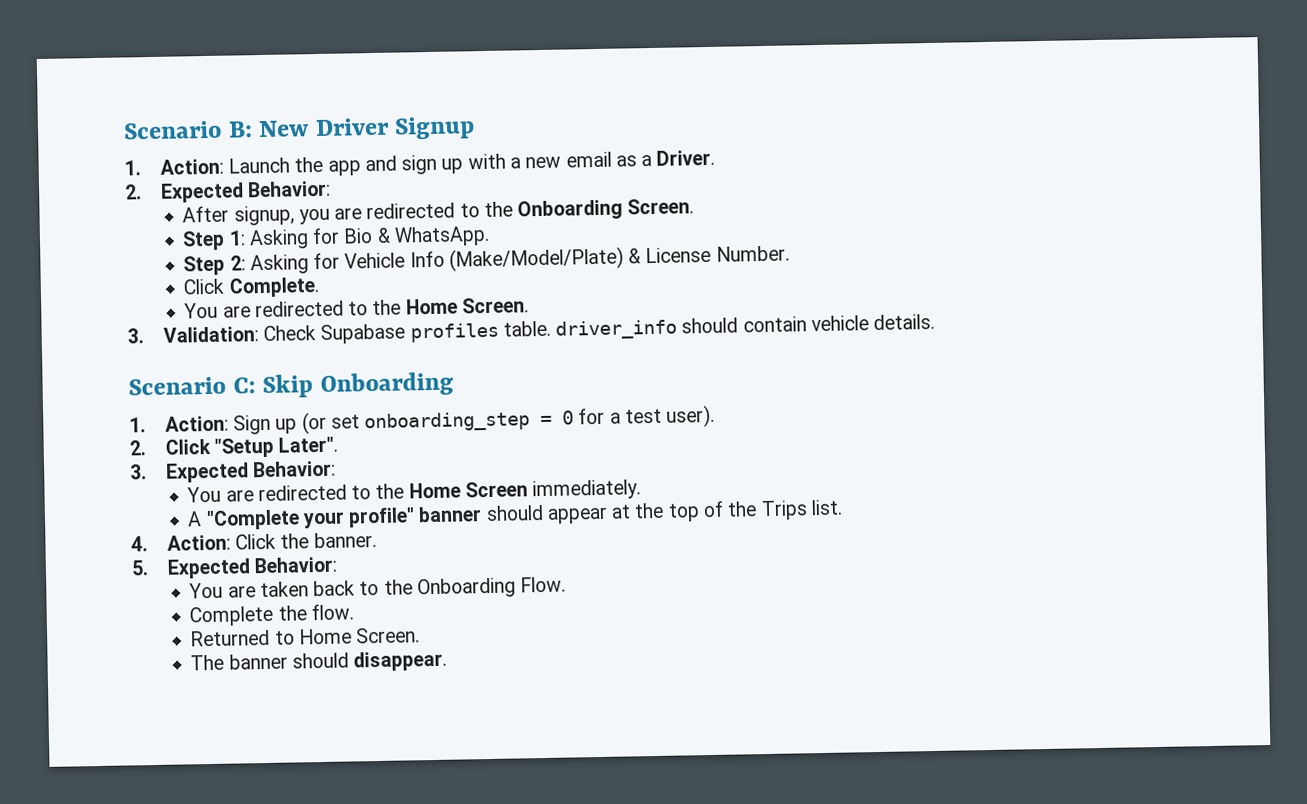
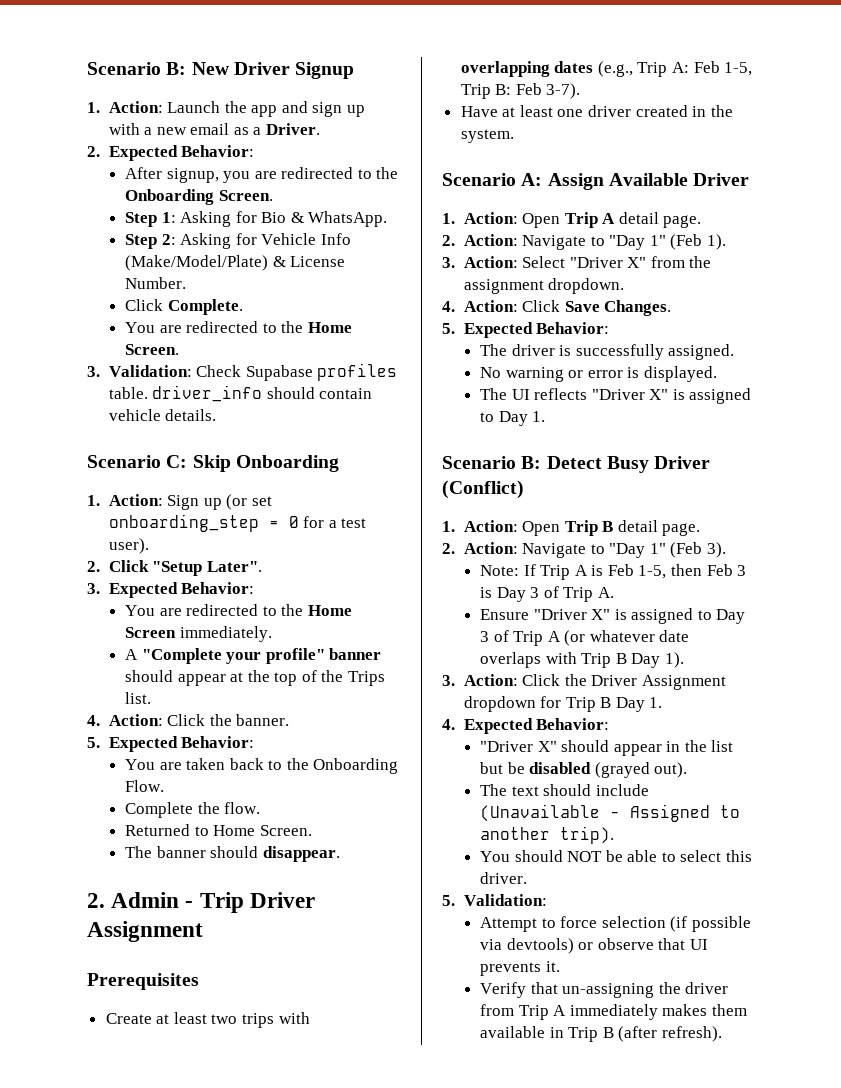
(448, 661) none -> [87,892,315,913] [87,921,203,942] [87,973,199,990] [105,1012,310,1028] [460,61,753,77] [460,83,581,99] [460,105,733,117] [460,129,514,143] [442,173,750,190] [442,212,702,228] [442,234,727,250] [442,256,712,268] [463,278,625,294] [442,300,672,316] [442,322,610,338] [479,344,735,360] [479,366,717,382] [479,388,752,404] [479,411,546,426] [442,456,711,473] [442,480,524,499] [442,520,701,536] [442,542,727,558] [479,564,747,580] [479,586,614,602] [479,608,746,624] [479,630,690,646] [479,652,684,668] [442,674,726,690] [463,696,663,712] [442,718,610,734] [479,740,734,756] [479,762,688,778] [479,784,649,796] [479,804,740,822] [479,826,614,844] [479,850,753,862] [479,872,527,884] [442,894,547,906] [479,916,751,932] [479,938,708,954] [479,961,560,976] [479,982,729,998] [479,1004,747,1020] [479,1026,722,1042] // 2. Admin - Trip Driver Assignment // Prerequisites // Create at least two trips with overlapping dates (e.g., Trip A: Feb 1-5, Trip B: Feb 3-7). // Have at least one driver created in the system. // Scenario A: Assign Available Driver // 1. Action: Open Trip A detail page. // 2. Action: Navigate to "Day 1" (Feb 1). // 3. Action: Select "Driver X" from the assignment dropdown. // 4. Action: Click Save Changes. // 5. Expected Behavior: // The driver is successfully assigned. // No warning or error is displayed. // The UI reflects "Driver X" is assigned to Day 1. // Scenario B: Detect Busy Driver (Conflict) // 1. Action: Open Trip B detail page. // 2. Action: Navigate to "Day 1" (Feb 3). // Note: If Trip A is Feb 1-5, then Feb 3 is Day 3 of Trip A. // Ensure "Driver X" is assigned to Day 3 of Trip A (or whatever date overlaps with Trip B Day 1). // 3. Action: Click the Driver Assignment dropdown for Trip B Day 1. // 4. Expected Behavior: // "Driver X" should appear in the list but be disabled (grayed out). // The text should include (Unavailable - Assigned to another trip). // You should NOT be able to select this driver. // 5. Validation: // Attempt to force selection (if possible via devtools) or observe that UI prevents it. // Verify that un-assigning the driver from Trip A immediately makes them available in Trip B (after refresh).

